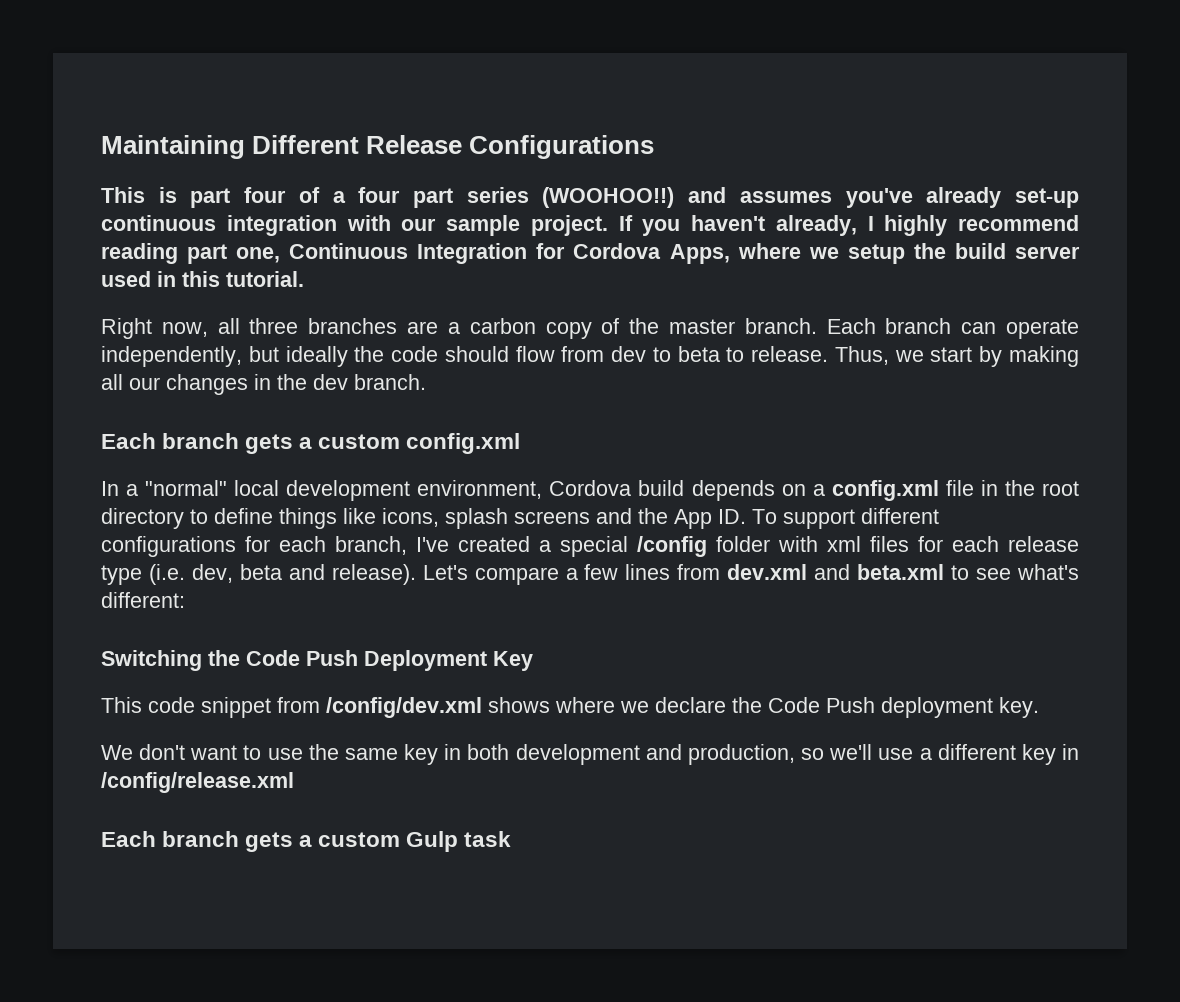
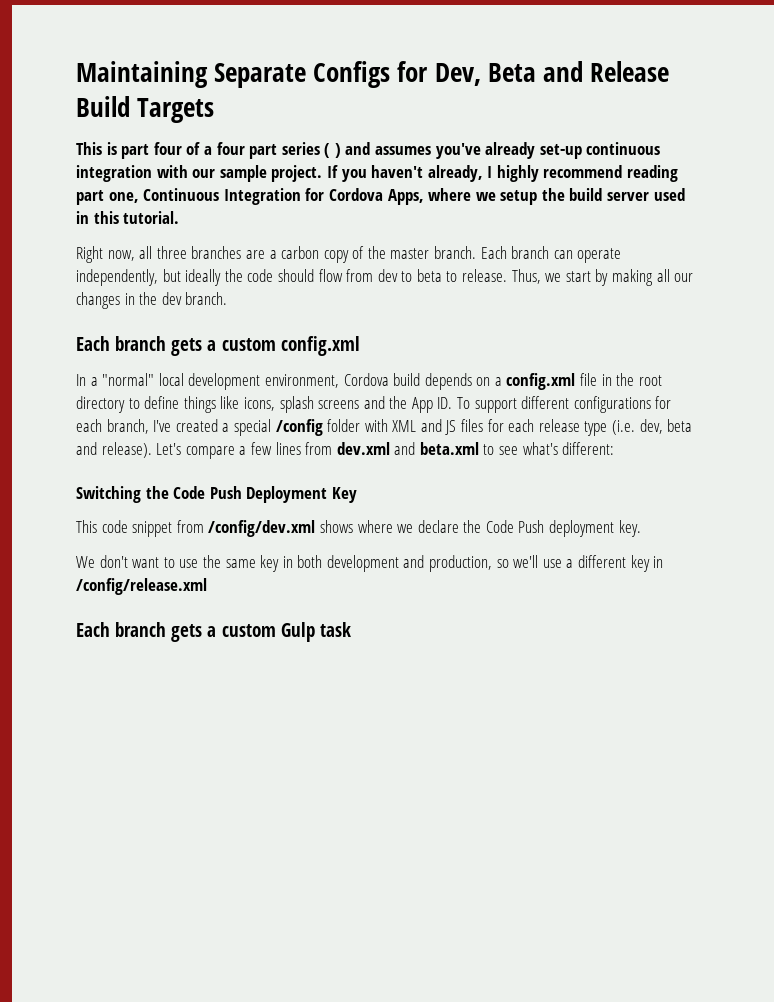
[252,135,655,159] Different Release Configurations -> [214,61,670,88] [76,96,215,123] Separate Configs for Dev, Beta and Release Build Targets
[542,187,675,208] (WOOHOO!!) -> [324,143,341,158] ( )
[827,536,861,552] xml -> [392,419,457,435] XML and JS

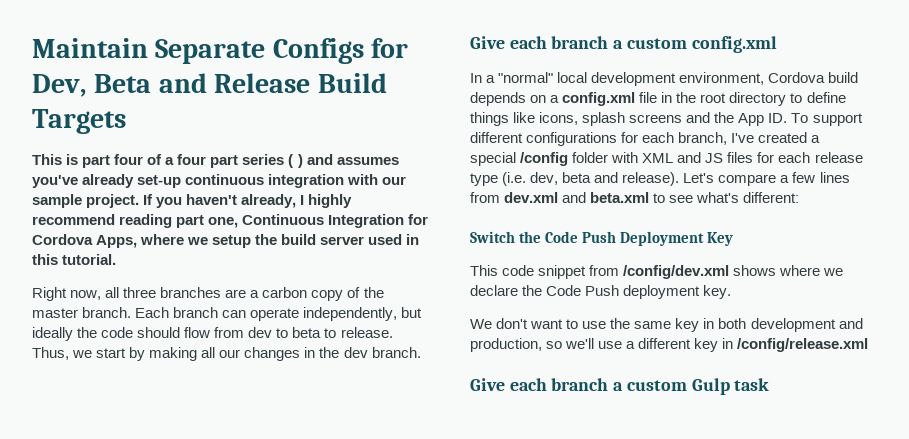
[76,61,208,88] Maintaining -> [32,38,148,58] Maintain
[76,336,203,356] Each branch gets -> [470,36,609,49] Give each branch
[76,486,141,503] Switching -> [470,231,515,243] Switch
[76,622,203,642] Each branch gets -> [470,378,609,391] Give each branch

